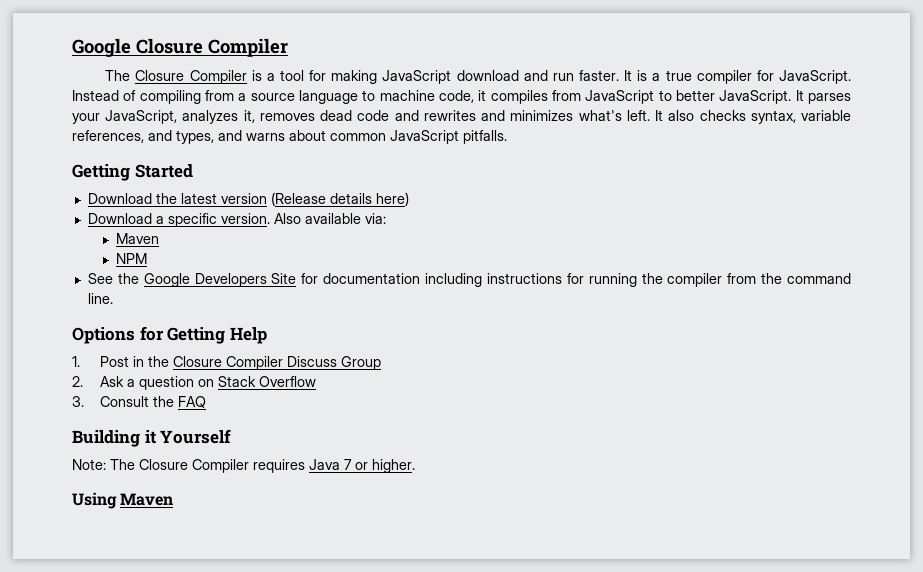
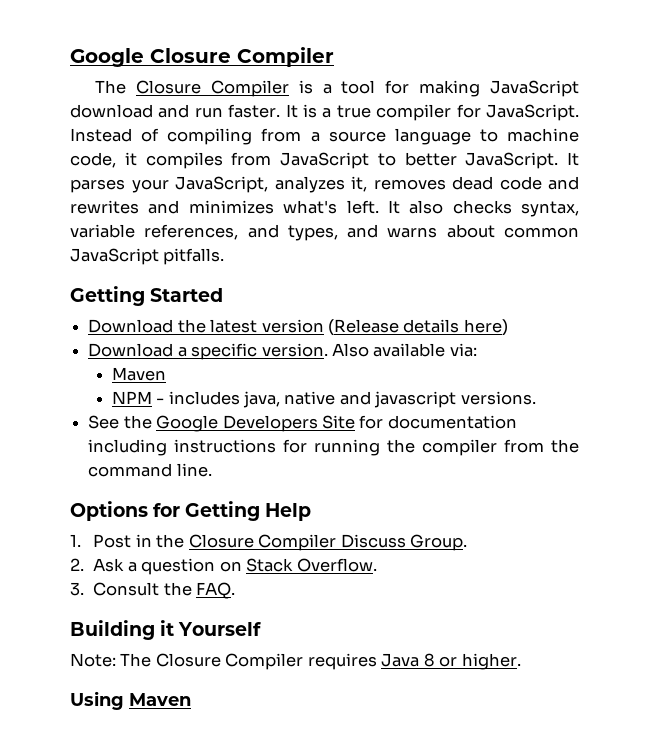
(147, 258) none -> [156,391,536,408] - includes java, native and javascript versions.
[340,356,381,370] Group -> [410,534,468,551] Group.
[258,376,316,387] Overflow -> [296,558,377,572] Overflow.
[177,396,206,408] FAQ -> [196,582,236,599] FAQ.
[344,459,352,470] 7 -> [423,653,435,667] 8

